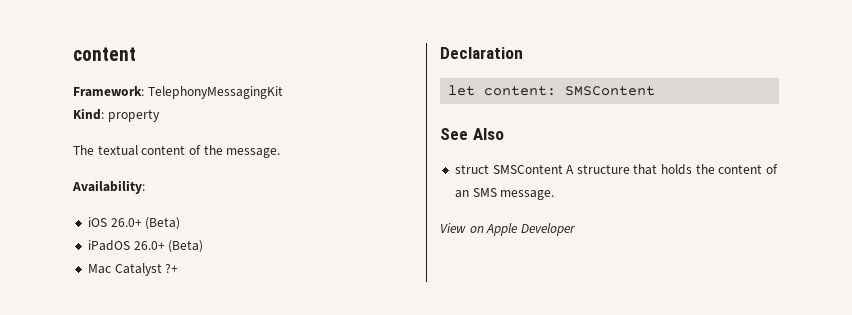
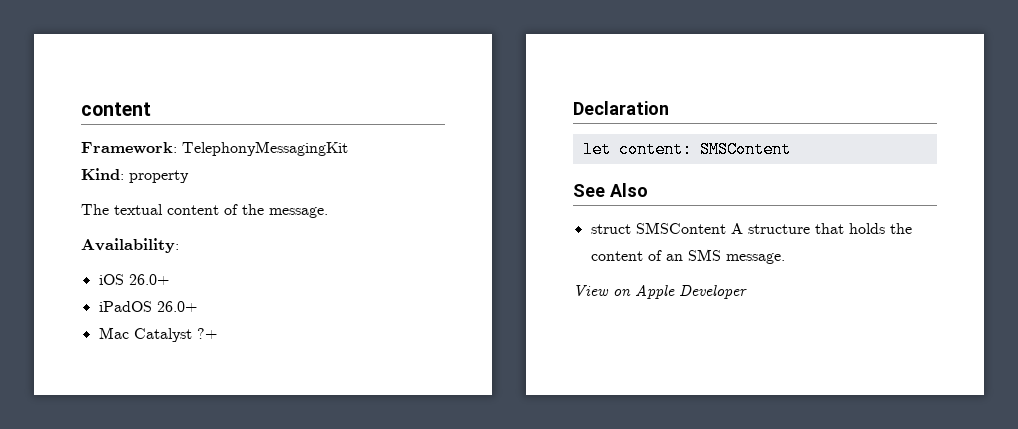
[145,217,181,230] (Beta) -> (169, 279) none
[168,240,204,253] (Beta) -> (197, 306) none

